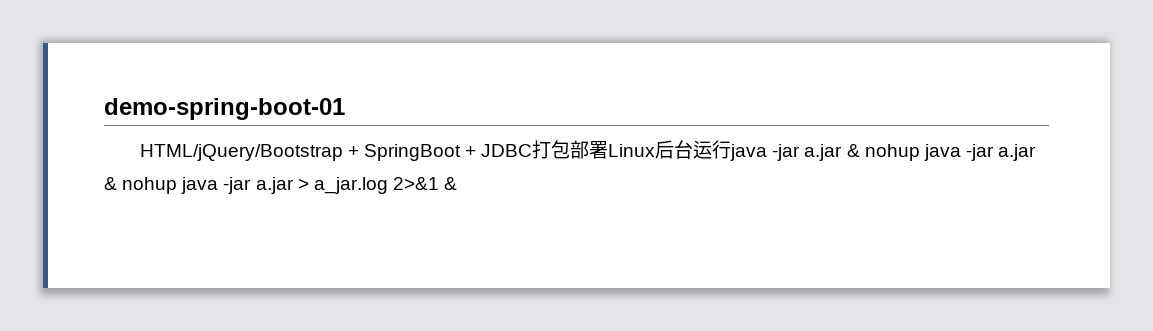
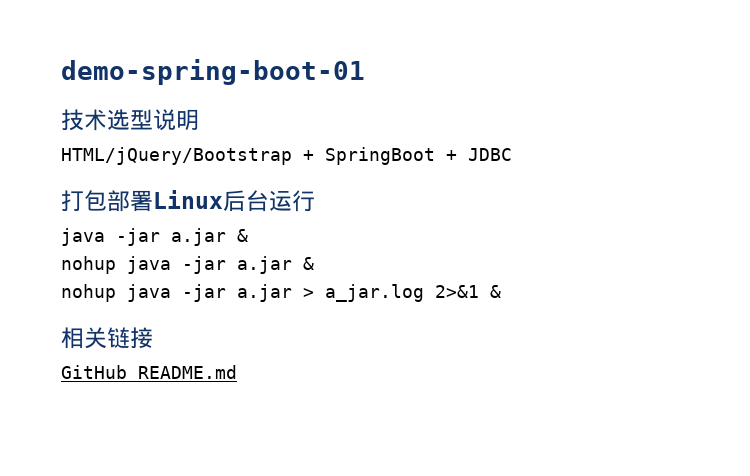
(345, 109) none -> [61,109,199,131] // 技术选型说明
(533, 150) none -> (512, 154) //
[730,144,860,161] java -jar a.jar & -> [61,228,248,246] // java -jar a.jar & //
(117, 183) none -> (314, 263) //
(458, 183) none -> [61,327,153,349] [61,365,237,379] // 相关链接 // GitHub README.md

